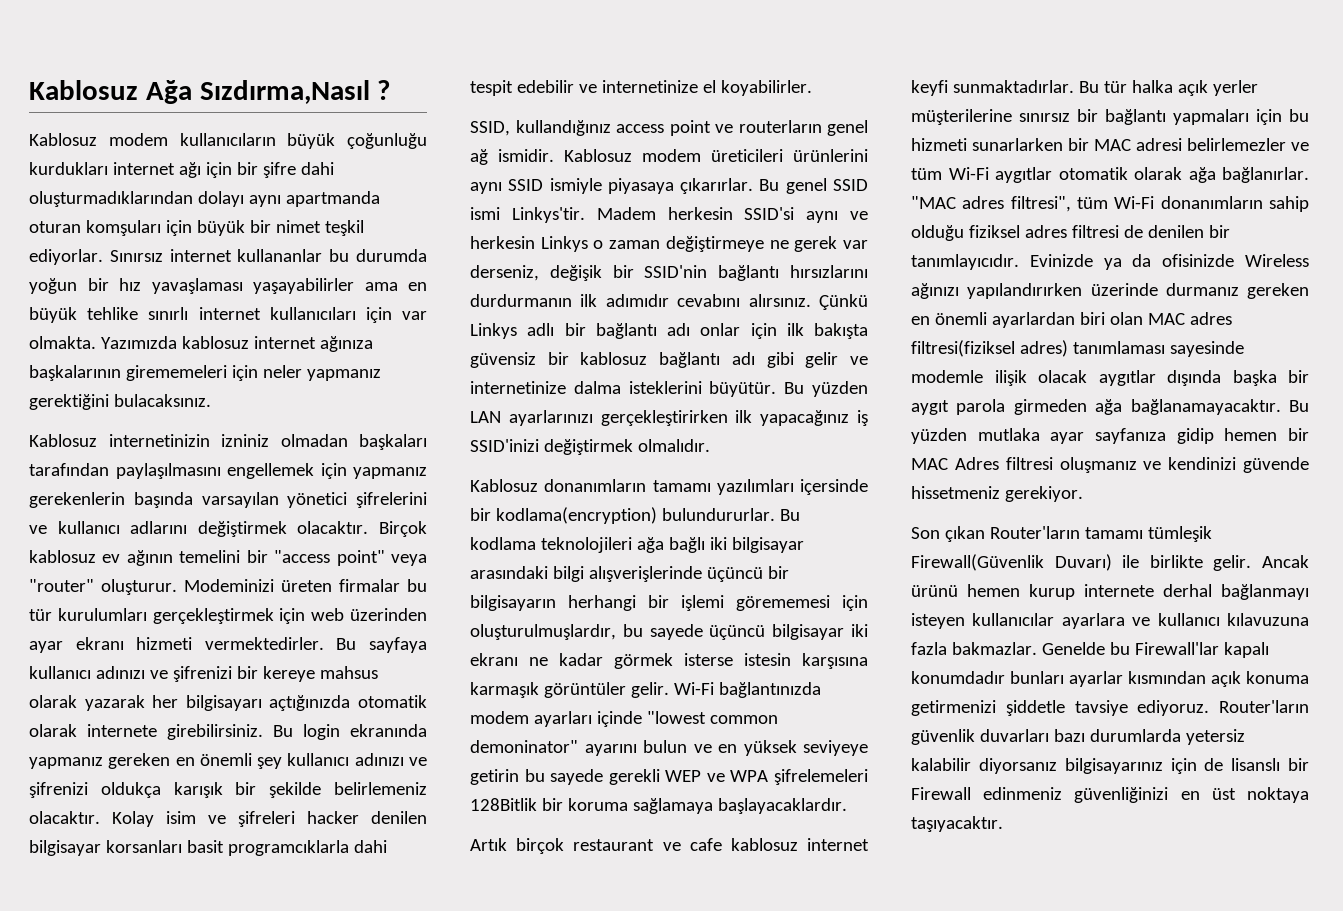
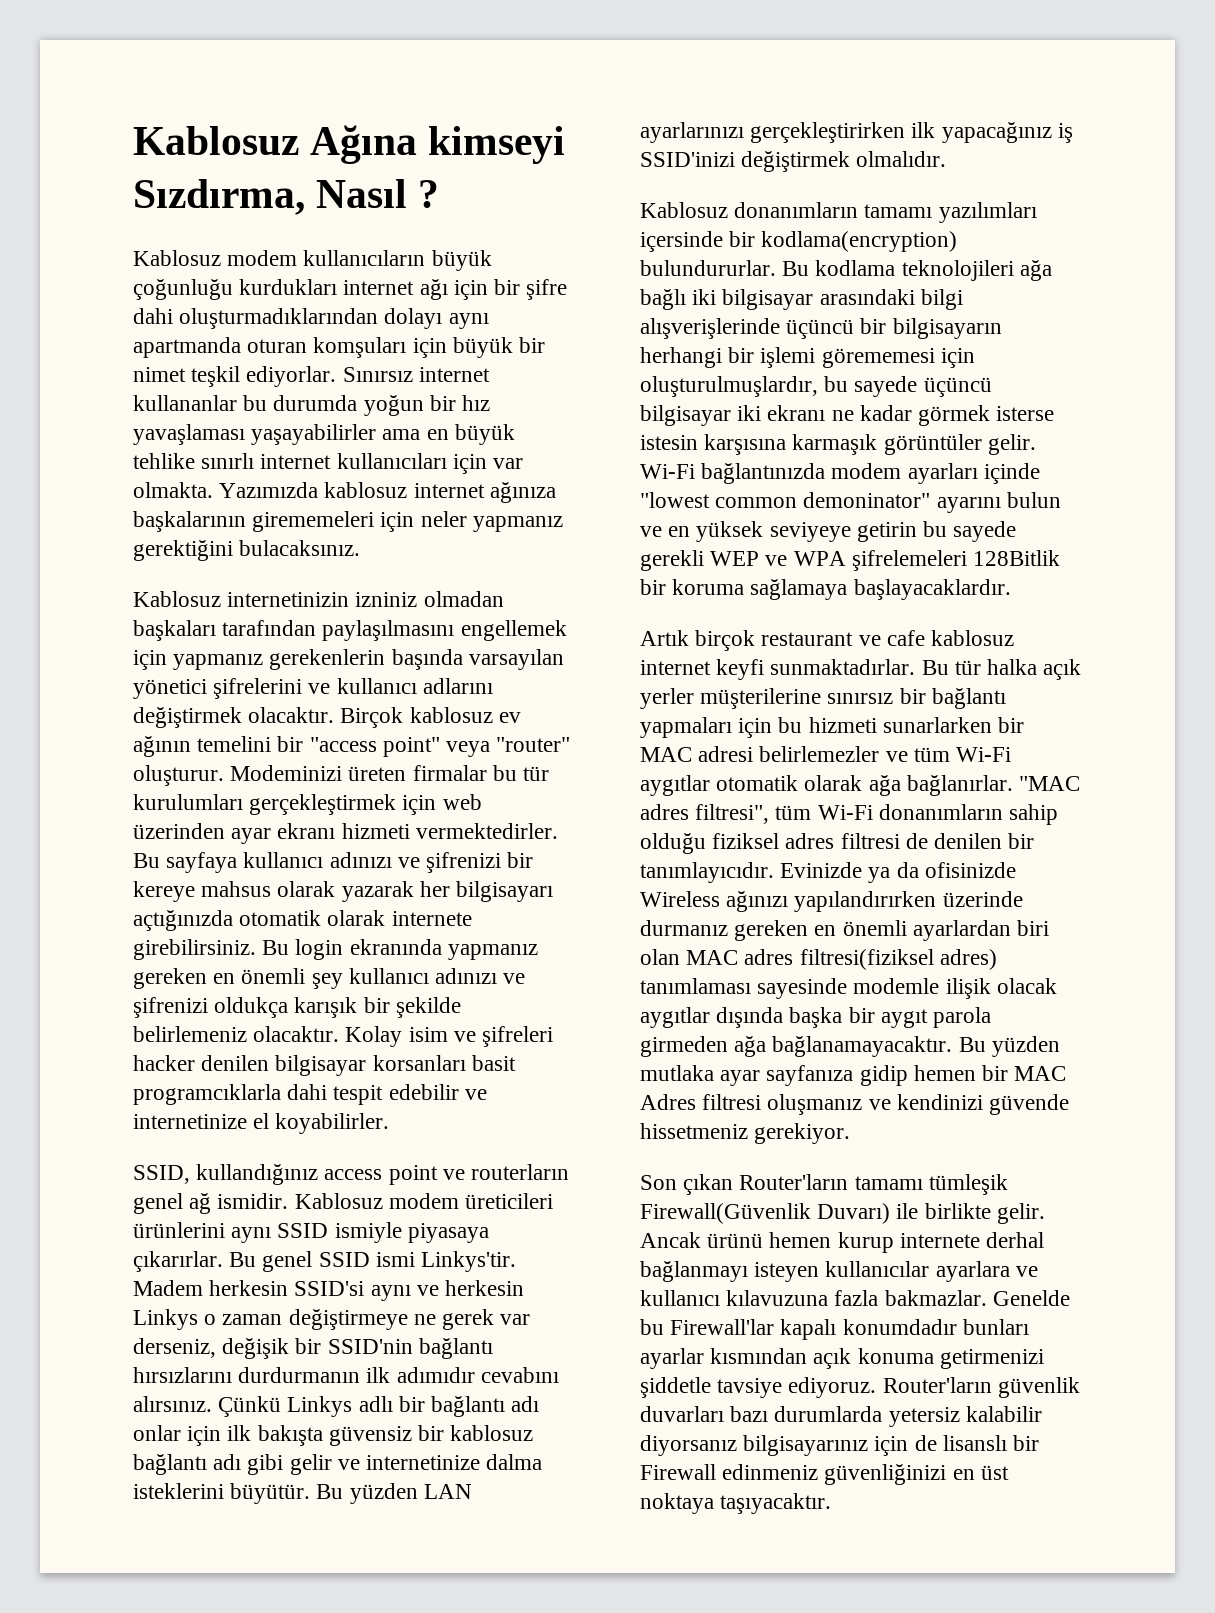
[29,80,370,104] Kablosuz Ağa Sızdırma,Nasıl -> [133,125,566,164] [133,179,408,215] Kablosuz Ağına kimseyi Sızdırma, Nasıl

